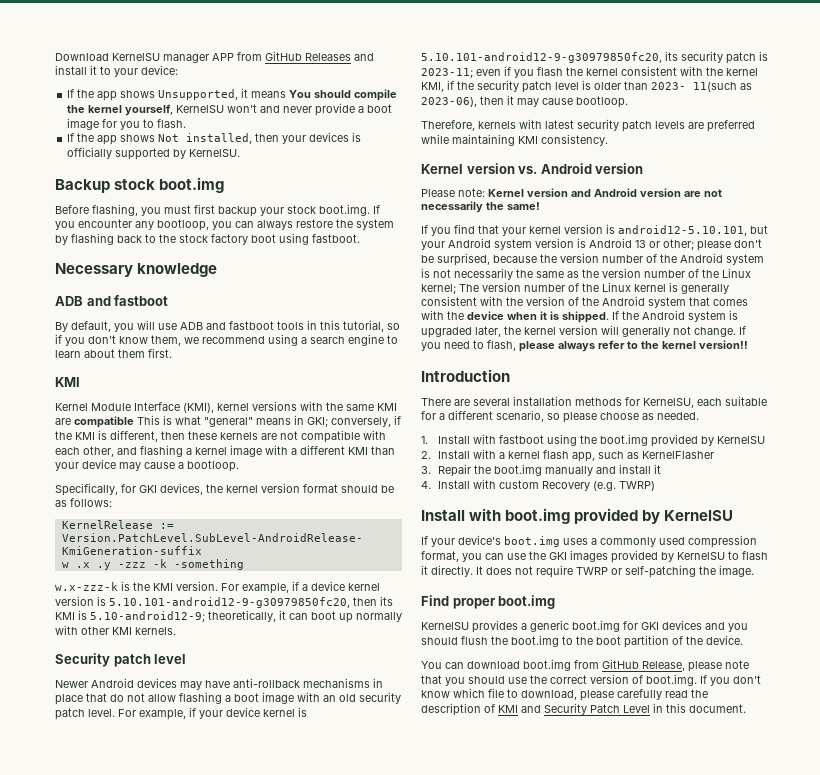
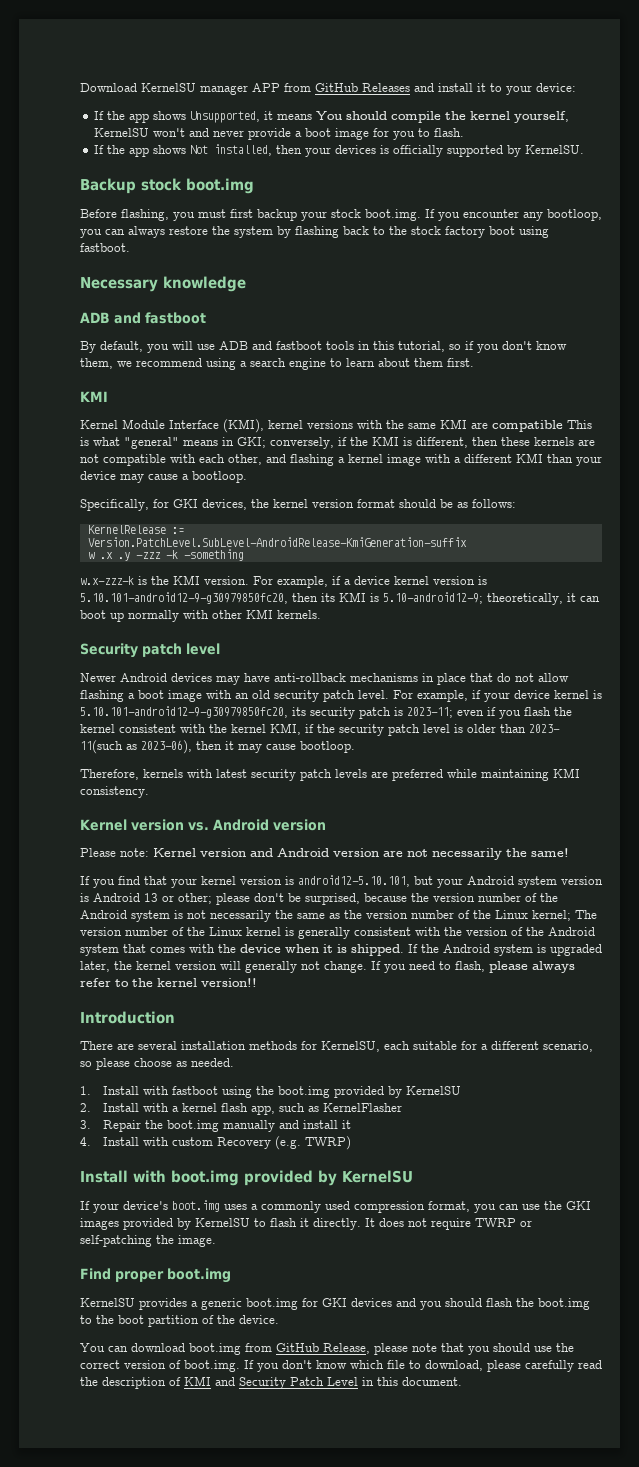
[461,636,488,645] flush -> [486,1298,513,1307] flash

